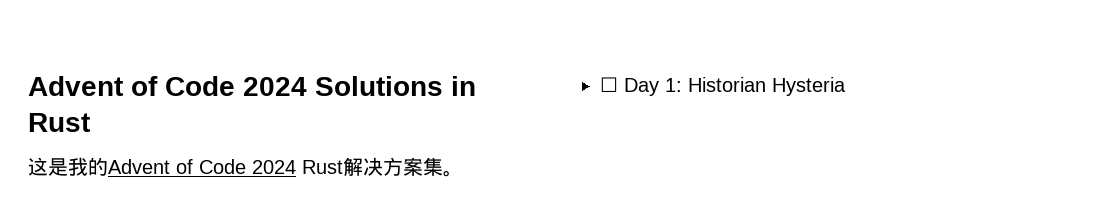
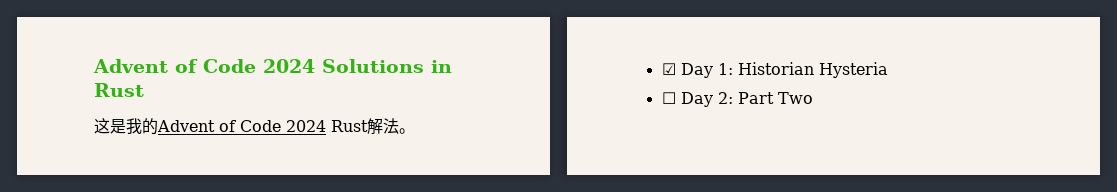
[363,157,443,176] 决方案集 -> [383,118,399,134] 法
[600,77,618,92] ☐ -> [661,63,676,75] ☑
(846, 86) none -> [661,92,813,107] // ☐ Day 2: Part Two

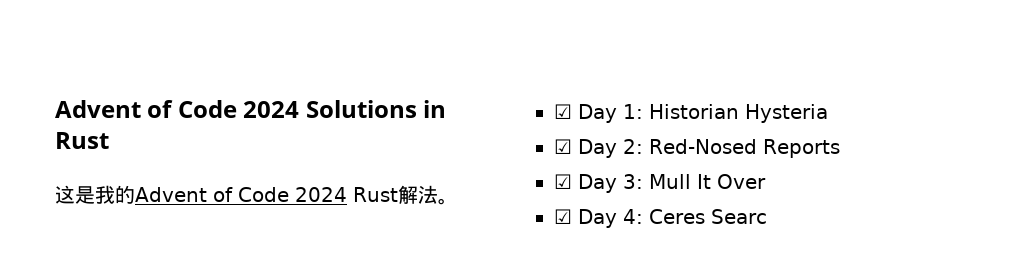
[661,92,676,104] ☐ -> [554,139,572,154] ☑
[737,92,813,104] Part Two -> [649,139,840,158] [554,174,766,193] [554,209,767,228] Red-Nosed Reports // ☑ Day 3: Mull It Over // ☑ Day 4: Ceres Searc

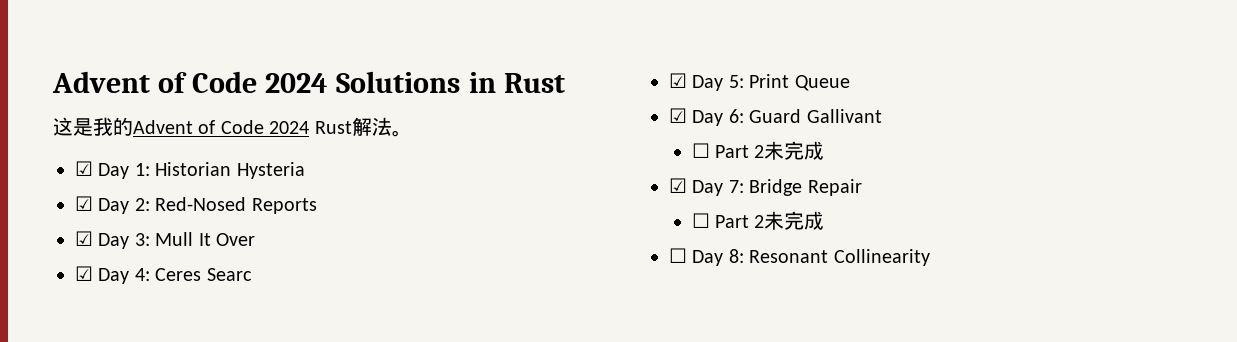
(767, 216) none -> [669,73,850,91] [669,108,882,126] [691,141,825,160] [669,178,862,196] [691,211,825,230] [669,248,930,266] // ☑ Day 5: Print Queue // ☑ Day 6: Guard Gallivant // ☐ Part 2未完成 // ☑ Day 7: Bridge Repair // ☐ Part 2未完成 // ☐ Day 8: Resonant Collinearity

